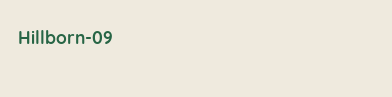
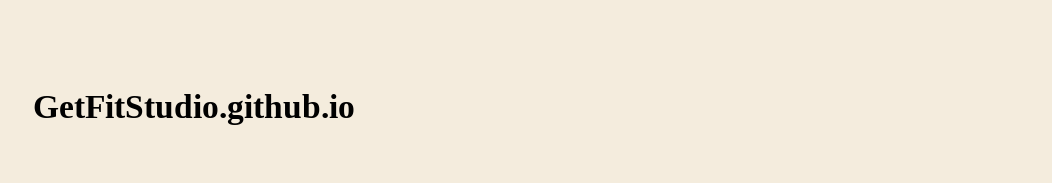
[18,30,113,44] Hillborn-09 -> [33,94,355,125] GetFitStudio.github.io

